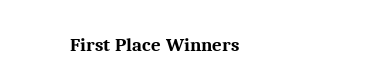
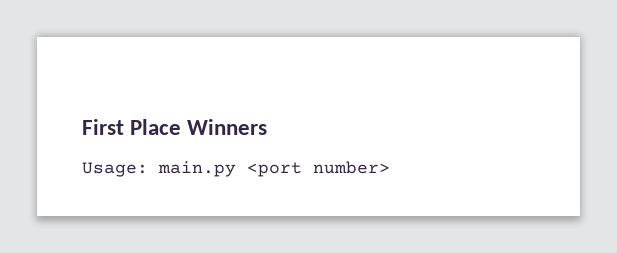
(240, 44) none -> [82,161,390,177] // Usage: main.py <port number>

